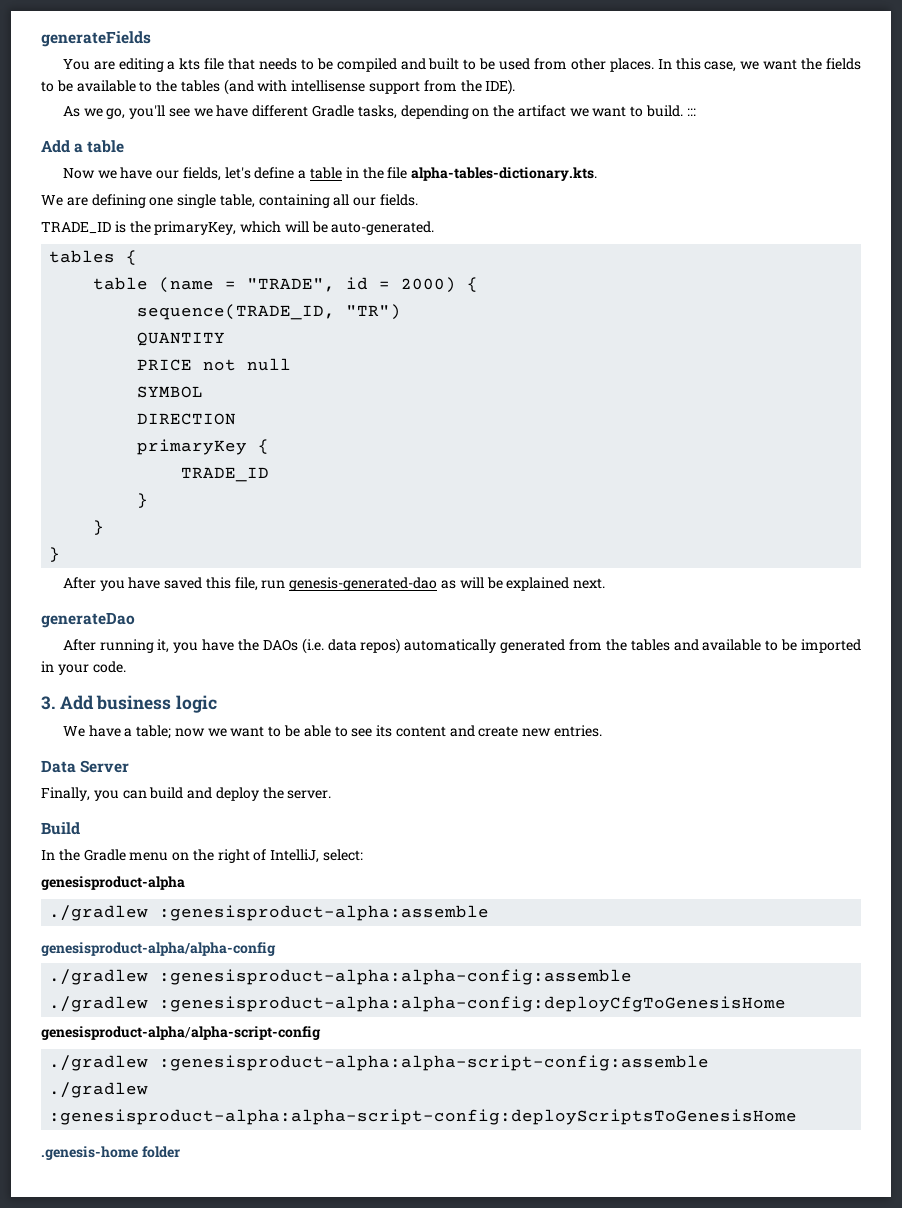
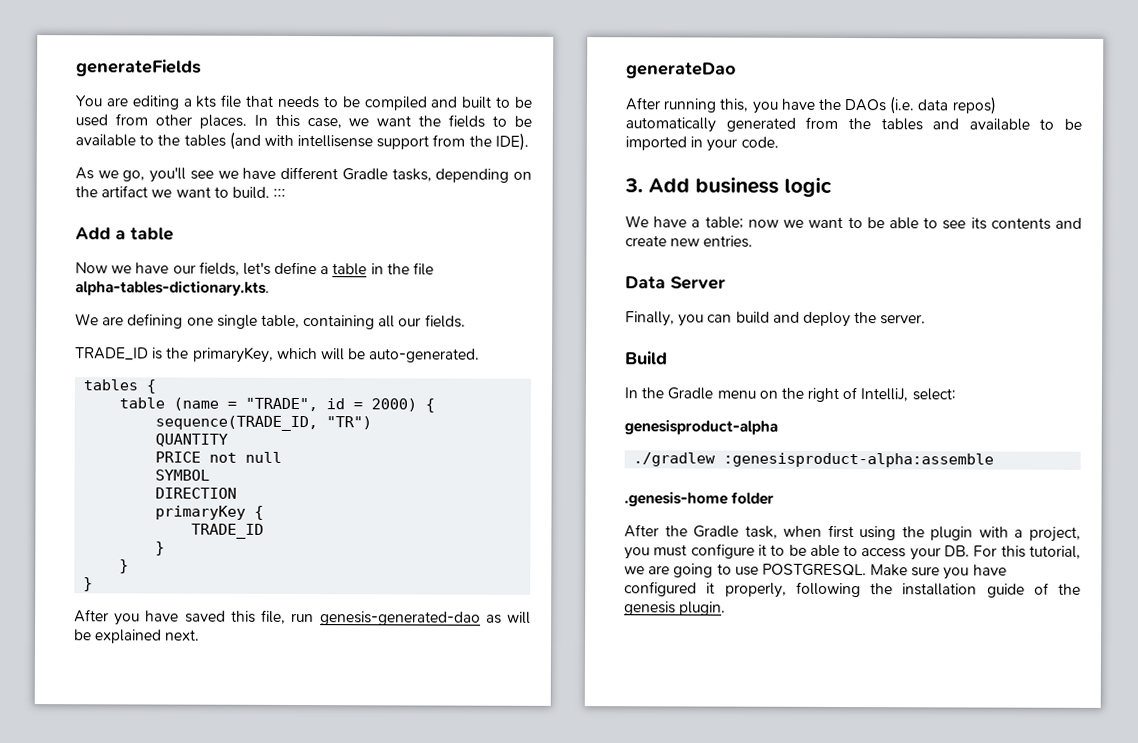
[157,639,170,653] it, -> [719,98,750,112] this,
[395,726,446,737] content -> [990,217,1051,230] contents
[41,942,276,956] [49,969,633,985] [49,996,787,1012] [41,1026,321,1040] [49,1055,710,1071] [49,1082,149,1098] [49,1109,798,1125] [41,1146,180,1160] genesisproduct-alpha/alpha-config // ./gradlew :genesisproduct-alpha:alpha-config:assemble // ./gradlew :genesisproduct-alpha:alpha-config:deployCfgToGenesisHome // genesisproduct-alpha/alpha-script-config // ./gradlew :genesisproduct-alpha:alpha-script-config:assemble // ./gradlew :genesisproduct-alpha:alpha-script-config:deployScriptsToGenesisHome // .genesis-home folder -> [624,491,775,507] [624,524,1081,542] [624,543,1081,561] [624,563,1007,580] [624,581,1081,598] [624,601,727,616] .genesis-home folder // After the Gradle task, when first using the plugin with a project, you must configure it to be able to access your DB. For this tutorial, we are going to use POSTGRESQL. Make sure you have configured it properly, following the installation guide of the genesis plugin.

